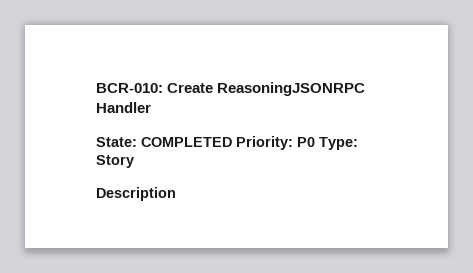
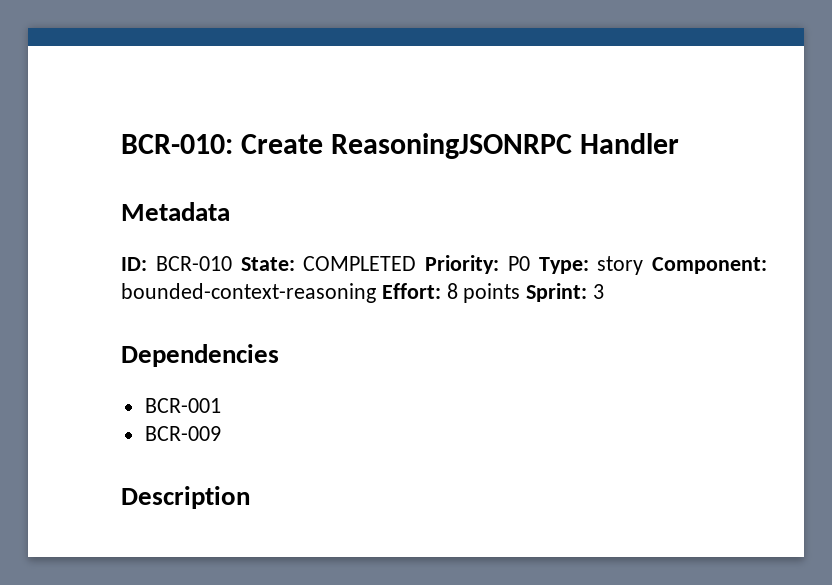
(151, 107) none -> [121,202,230,221] [121,256,232,271] Metadata // ID: BCR-010
[96,155,134,168] Story -> [597,256,767,275] [121,283,605,303] [121,344,279,367] [144,398,221,413] [144,426,221,441] story Component: bounded-context-reasoning Effort: 8 points Sprint: 3 // Dependencies // BCR-001 // BCR-009

